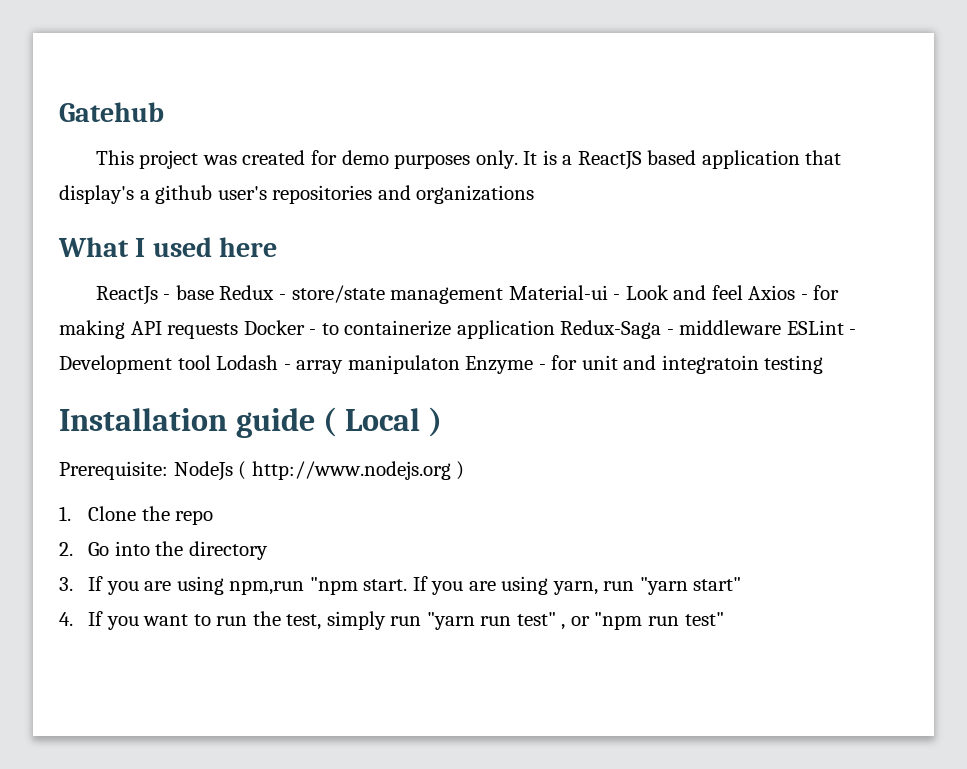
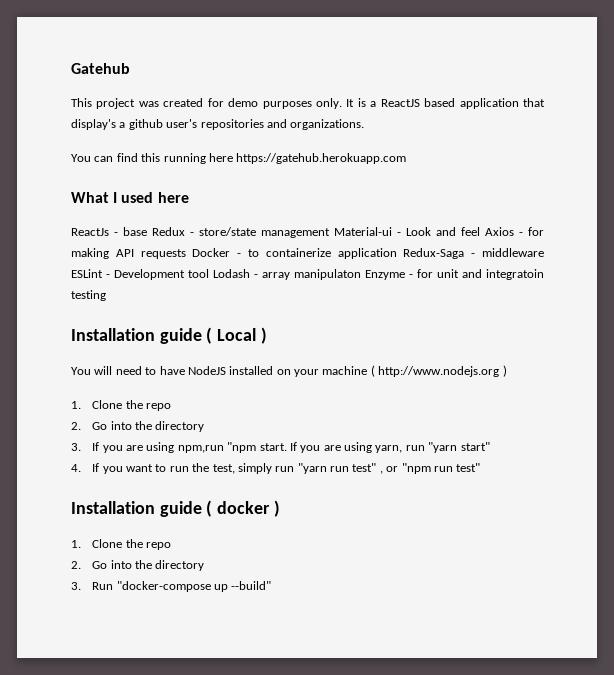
[416,185,535,204] organizations -> [290,119,365,130] [71,153,407,164] organizations. // You can find this running here https://gatehub.herokuapp.com
[59,461,233,481] Prerequisite: NodeJs -> [71,366,368,377] You will need to have NodeJS installed on your machine
(724, 619) none -> [71,500,280,517] [71,539,172,550] [71,560,205,571] [71,581,272,592] // Installation guide ( docker ) // 1. Clone the repo // 2. Go into the directory // 3. Run "docker-compose up --build"

